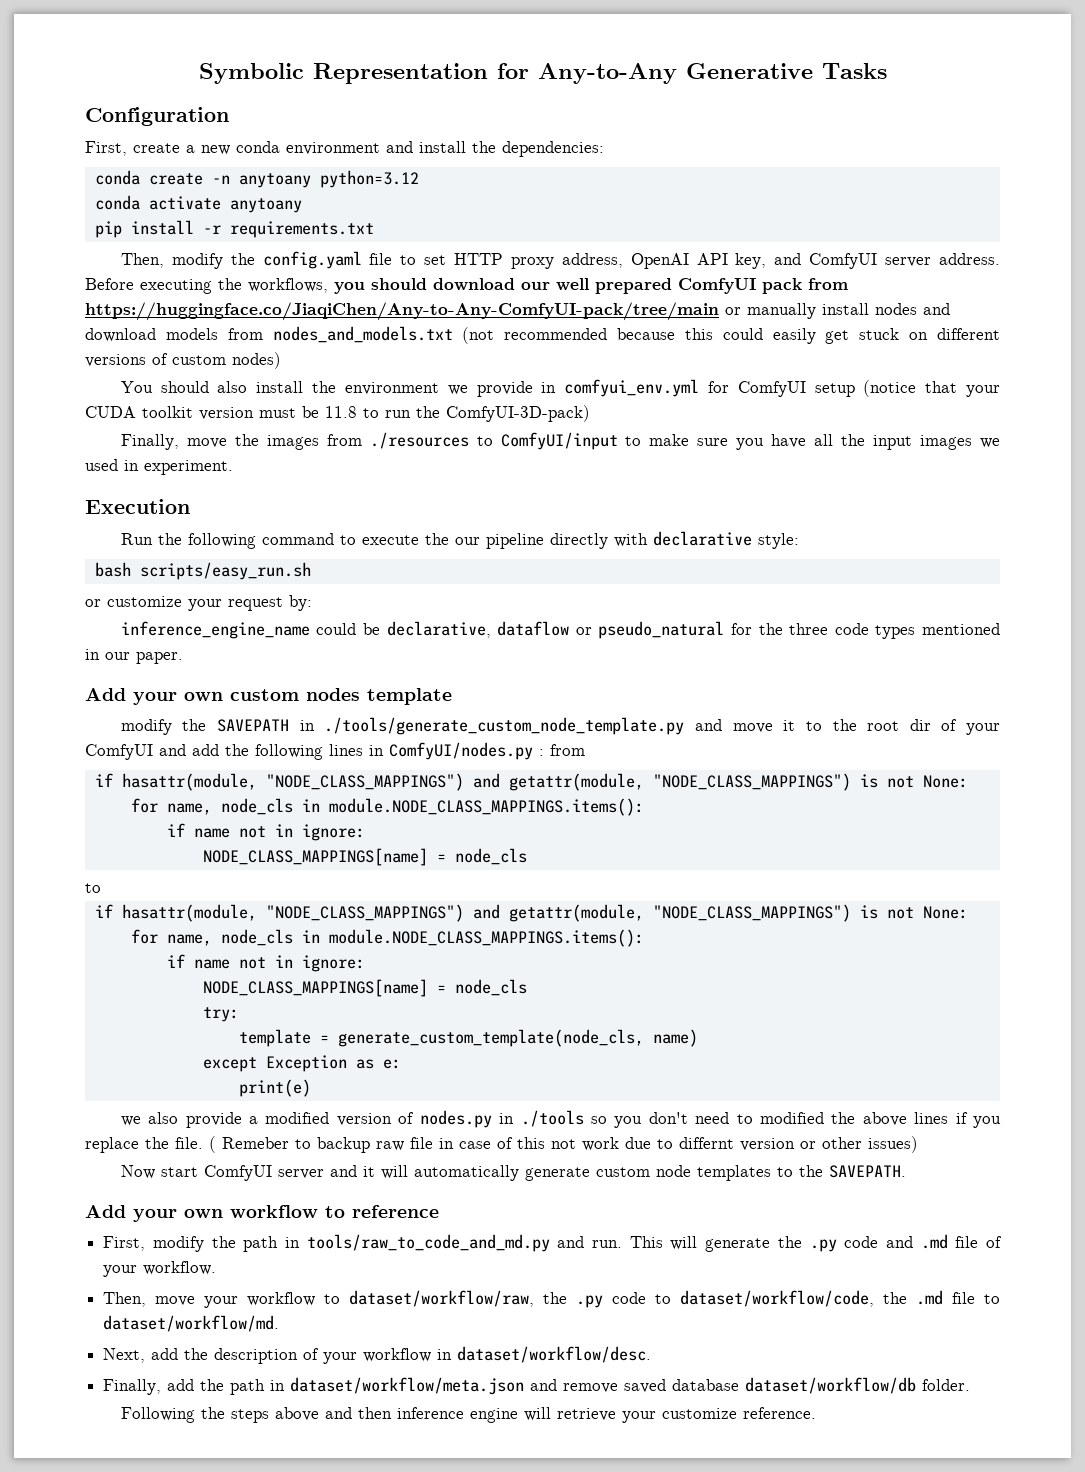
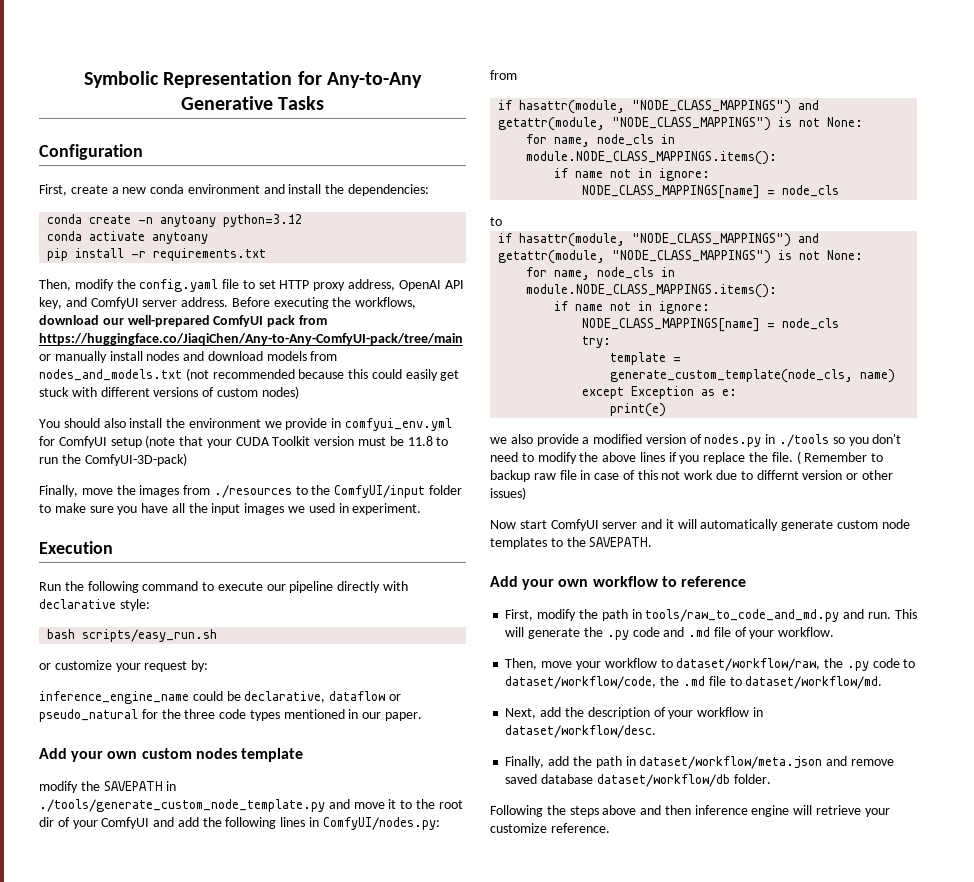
[334,278,672,294] you should download our well prepared -> [39,315,210,327] download our well-prepared
[909,332,929,340] on -> [71,387,97,397] with
[863,380,917,397] (notice -> [145,435,176,448] (note
[142,406,193,418] toolkit -> [272,436,311,446] Toolkit
[500,432,618,450] ComfyUI/input -> [311,485,463,498] the ComfyUI/input folder
[424,533,449,545] the -> (263, 586) none
[389,742,544,760] ComfyUI/nodes.py : -> [322,817,440,830] ComfyUI/nodes.py:
[759,1112,824,1124] modified -> [537,452,577,464] modify
[222,1137,289,1149] Remeber -> [804,452,868,462] Remember

